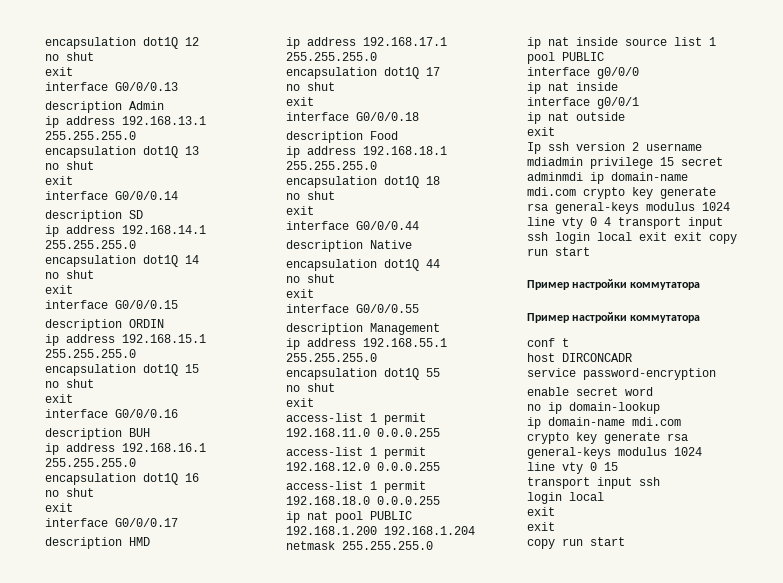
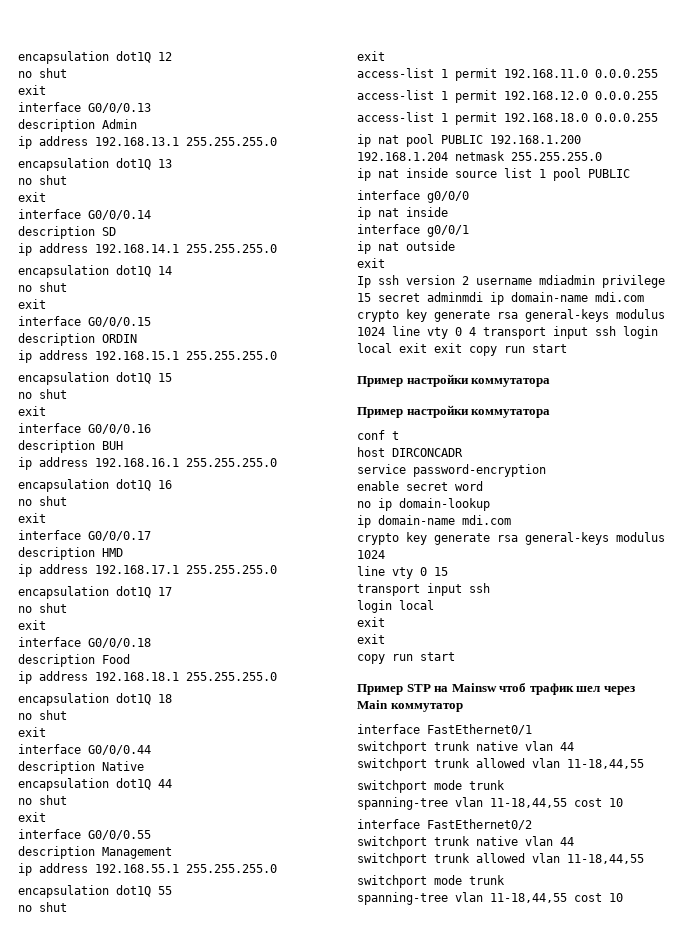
(625, 541) none -> [357,683,635,695] [357,700,463,712] [357,724,532,735] [357,741,574,754] [357,758,644,771] [357,780,505,793] [357,797,623,810] [357,819,532,830] [357,836,574,849] [357,853,644,866] [357,875,505,888] [357,892,623,905] // Пример STP на Mainsw чтоб трафик шел через Main коммутатор // interface FastEthernet0/1 // switchport trunk native vlan 44 // switchport trunk allowed vlan 11-18,44,55 // switchport mode trunk // spanning-tree vlan 11-18,44,55 cost 10 // interface FastEthernet0/2 // switchport trunk native vlan 44 // switchport trunk allowed vlan 11-18,44,55 // switchport mode trunk // spanning-tree vlan 11-18,44,55 cost 10

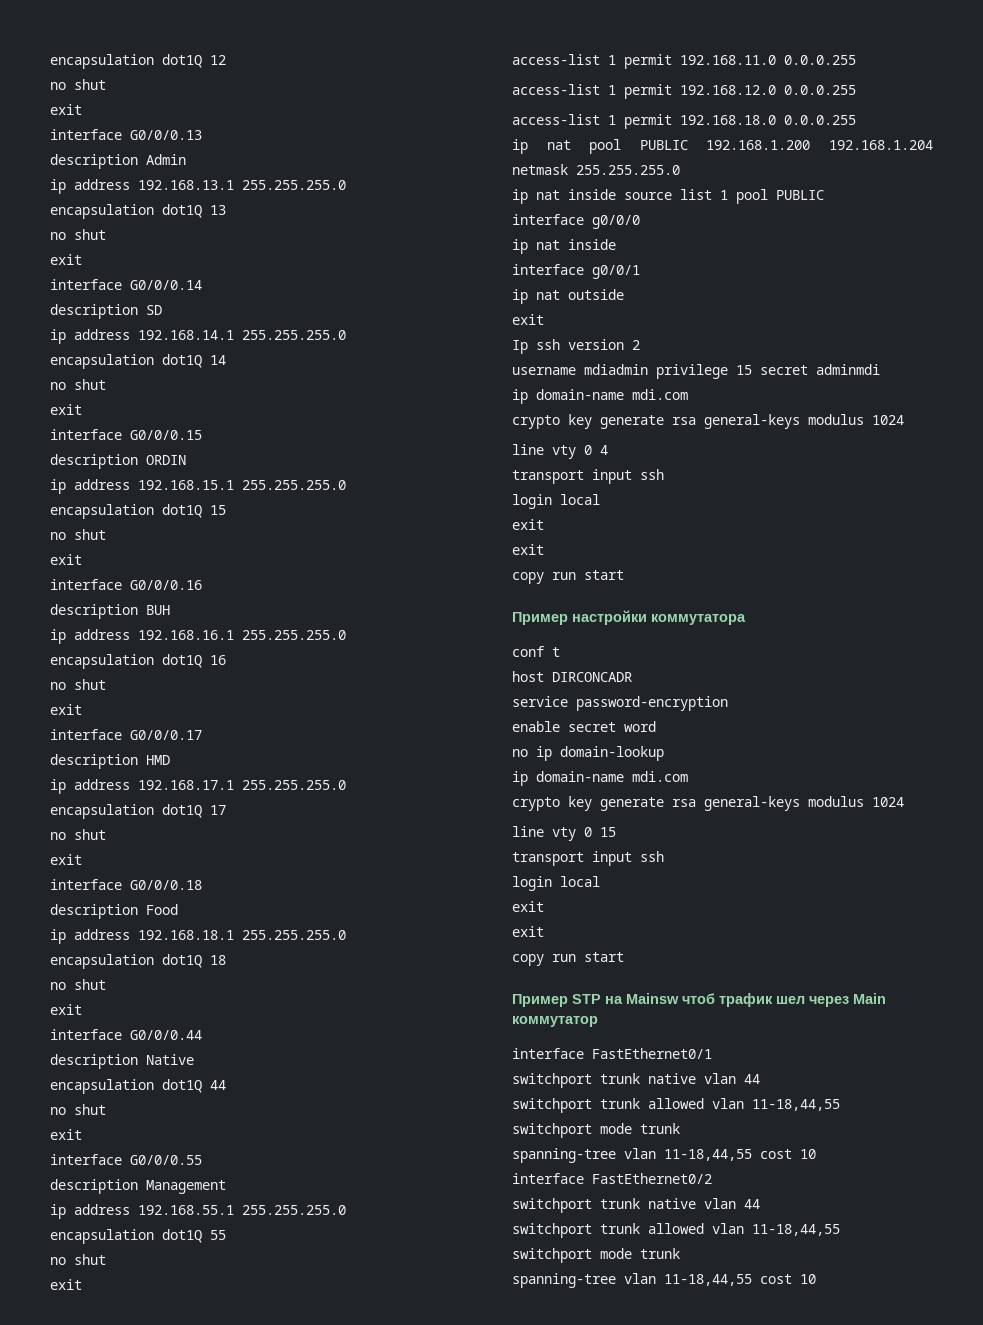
(469, 280) none -> (640, 345) //
[490,292,644,305] [357,309,665,322] [357,327,385,336] ip domain-name mdi.com crypto key generate rsa general-keys modulus 1024 -> [512,389,688,404] [512,414,904,429] // ip domain-name mdi.com // crypto key generate rsa general-keys modulus 1024 //
[483,326,658,339] [357,343,462,353] transport input ssh login local exit exit -> [512,469,664,484] [512,494,600,509] [512,519,544,530] [512,544,544,555] // transport input ssh // login local // exit // exit //
[357,405,551,418] // Пример настройки коммутатора -> (746, 619) none

